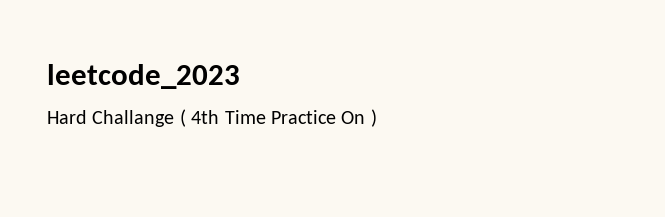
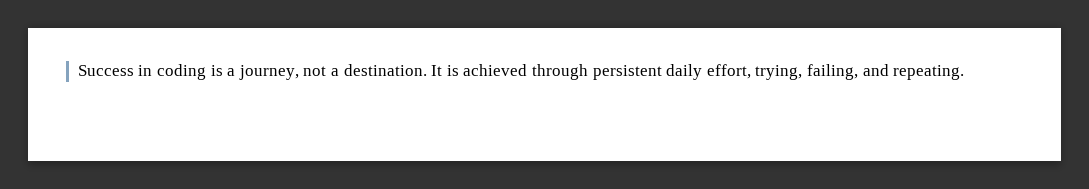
[47,64,240,89] [47,109,377,127] leetcode_2023 // Hard Challange ( 4th Time Practice On ) -> [77,64,965,80] Success in coding is a journey, not a destination. It is achieved through persistent daily effort, trying, failing, and repeating.

